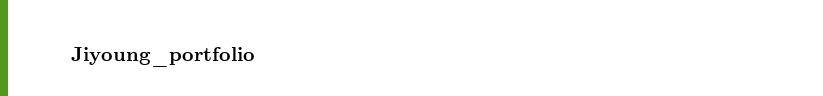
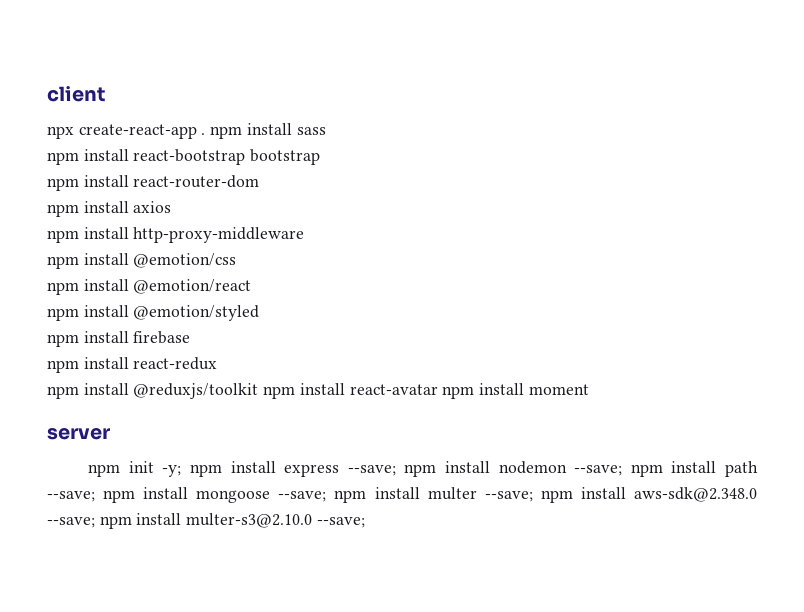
[71,47,255,67] Jiyoung_portfolio -> [47,86,105,102] [47,123,326,139] [47,149,321,165] [47,175,260,191] [47,201,172,217] [47,227,305,243] [47,253,237,269] [47,279,252,295] [47,305,260,321] [47,331,191,347] [47,357,218,373] [47,383,589,399] [47,427,110,440] [88,461,758,477] [47,487,757,503] [47,513,365,529] client // npx create-react-app . npm install sass // npm install react-bootstrap bootstrap // npm install react-router-dom // npm install axios // npm install http-proxy-middleware // npm install @emotion/css // npm install @emotion/react // npm install @emotion/styled // npm install firebase // npm install react-redux // npm install @reduxjs/toolkit npm install react-avatar npm install moment // server // npm init -y; npm install express --save; npm install nodemon --save; npm install path --save; npm install mongoose --save; npm install multer --save; npm install aws-sdk@2.348.0 --save; npm install multer-s3@2.10.0 --save;

